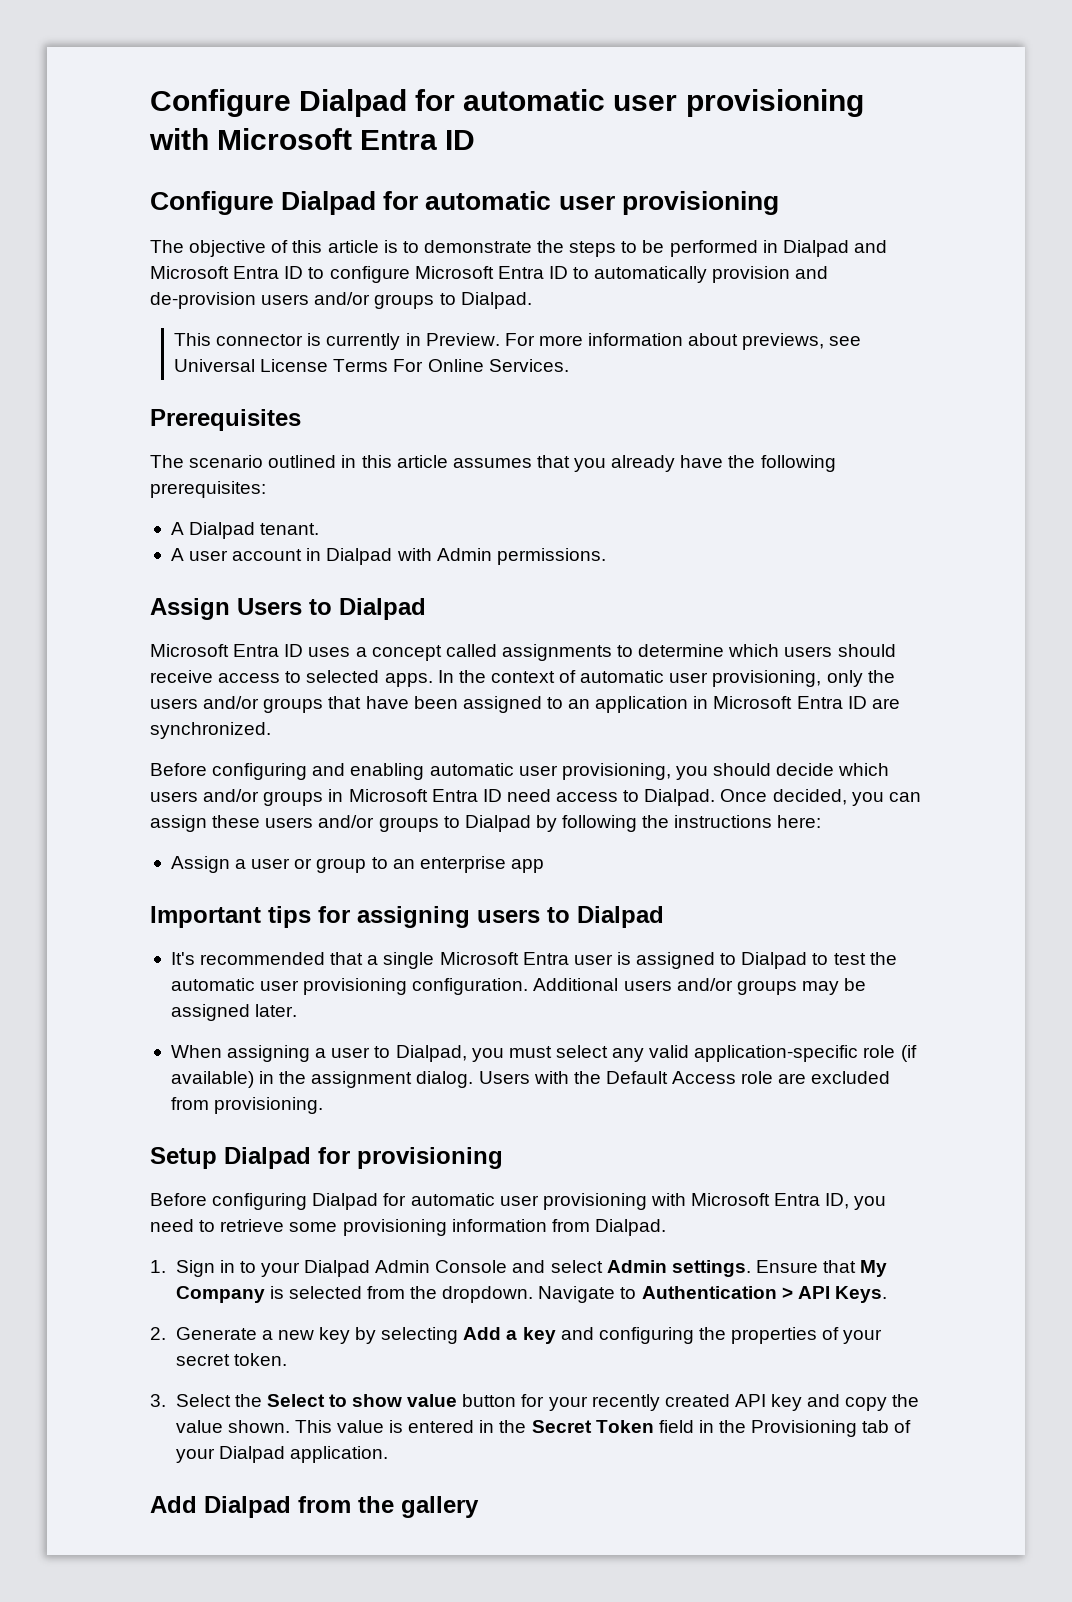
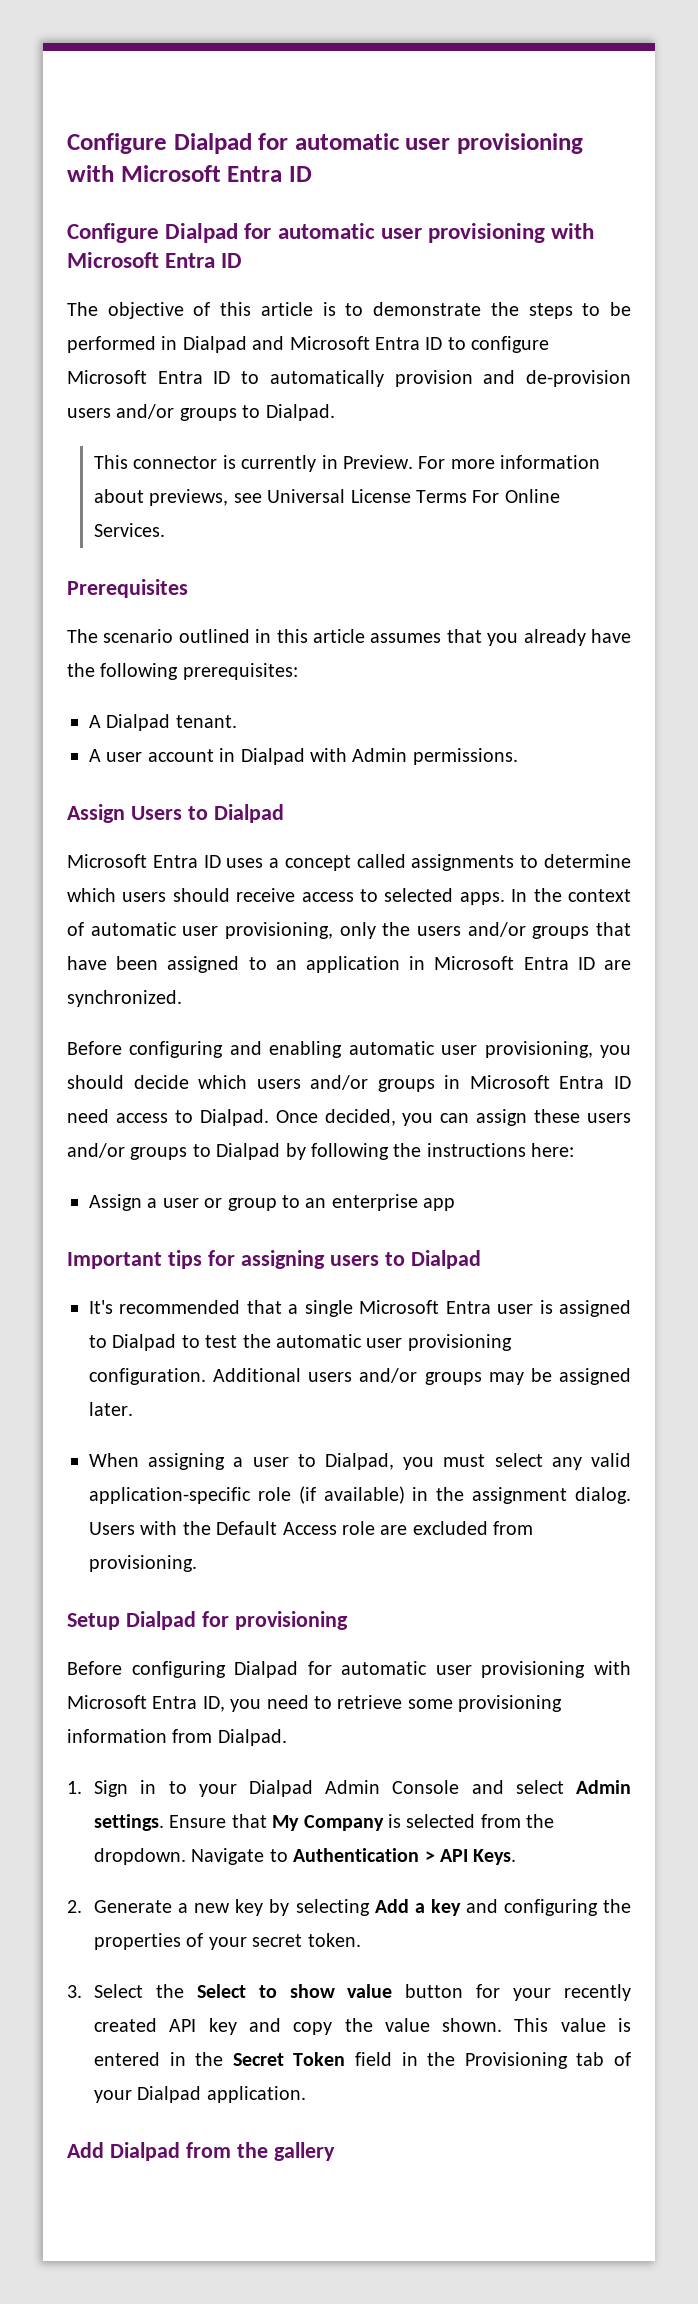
(779, 203) none -> [551,223,595,239] [67,252,243,268] with Microsoft Entra ID

